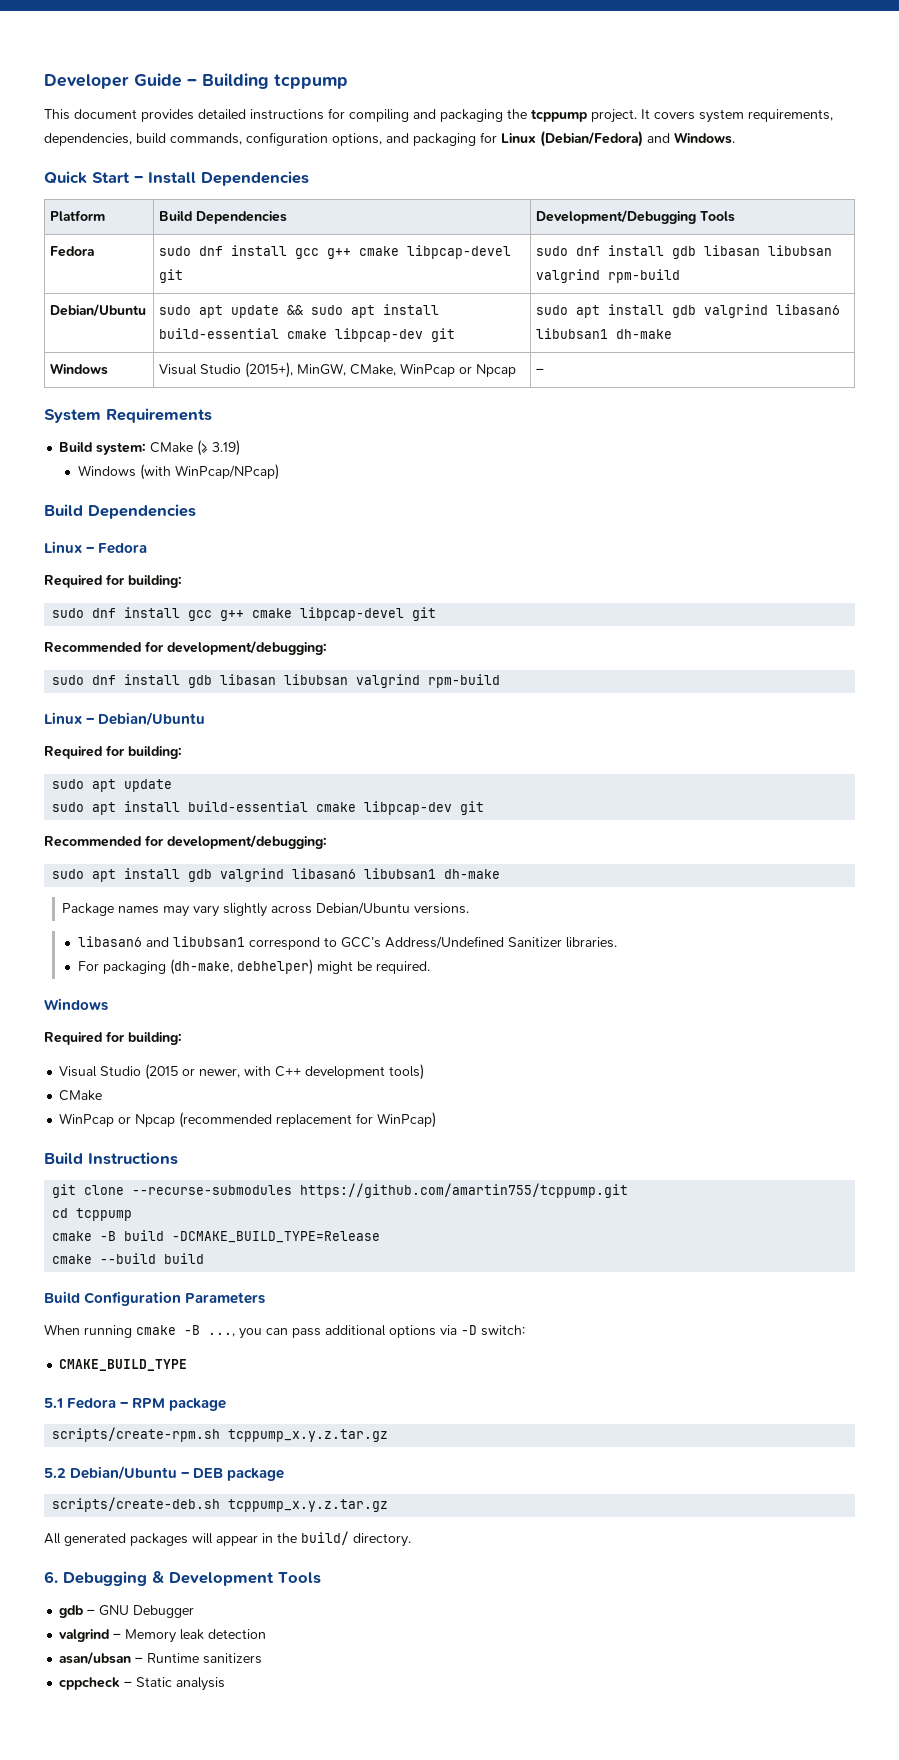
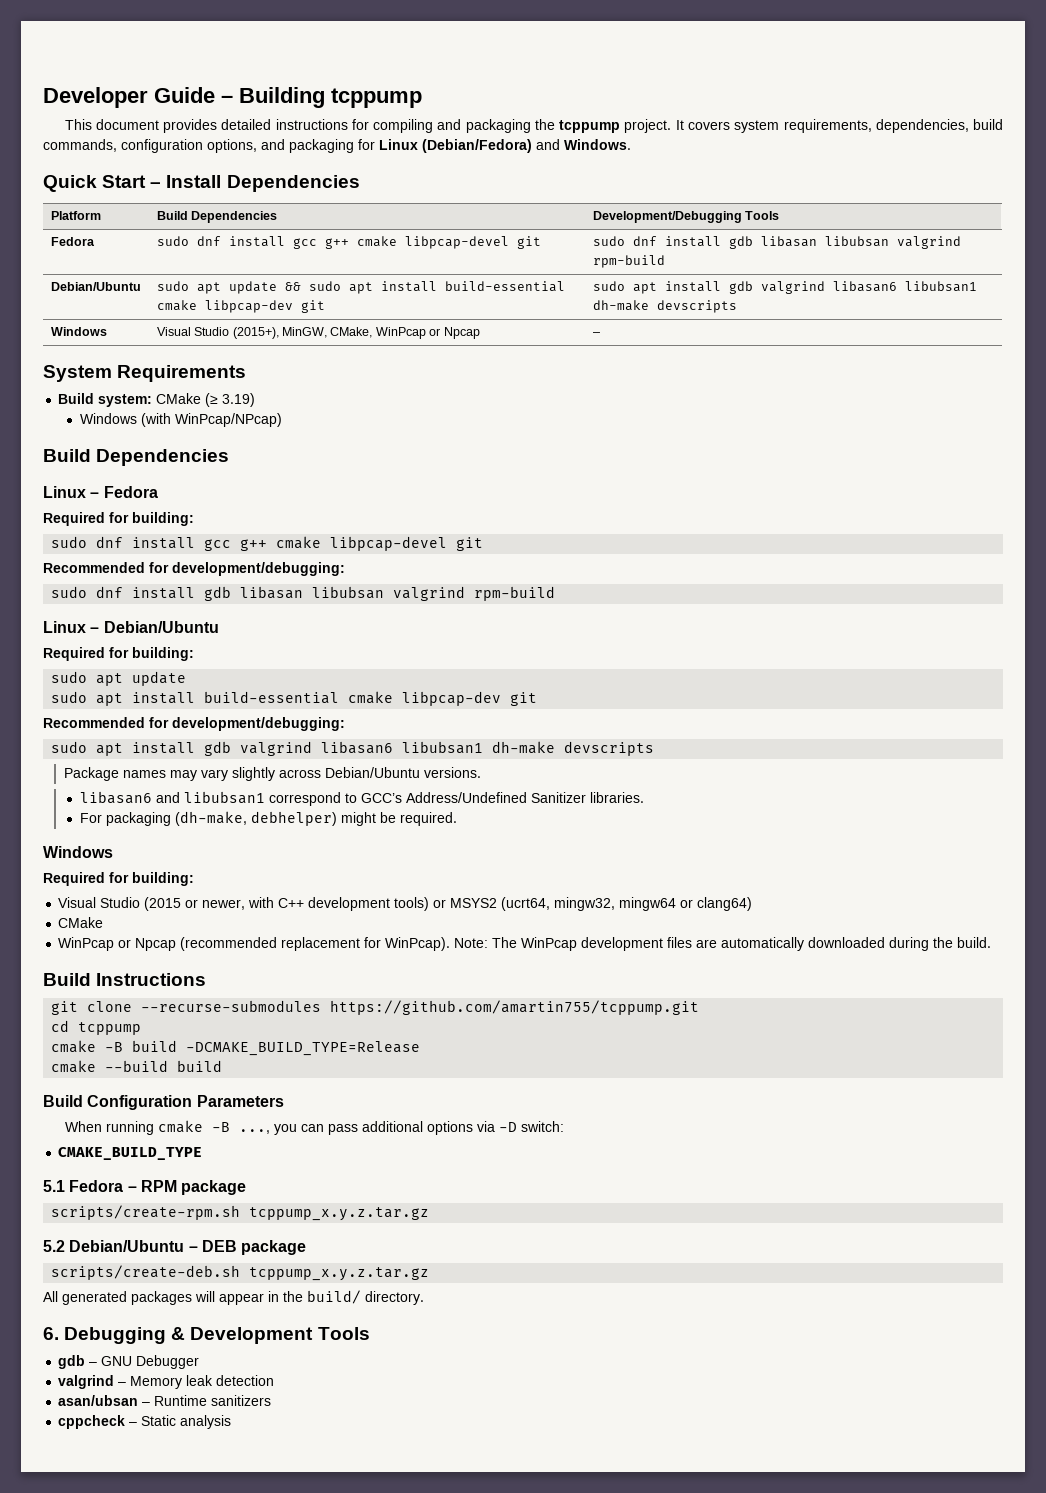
(673, 334) none -> [656,300,737,313] devscripts
(501, 874) none -> [564,741,655,756] devscripts
(425, 1072) none -> [433,897,753,911] or MSYS2 (ucrt64, mingw32, mingw64 or clang64)
[377,1112,437,1128] WinPcap) -> [385,937,992,951] WinPcap). Note: The WinPcap development files are automatically downloaded during the build.

